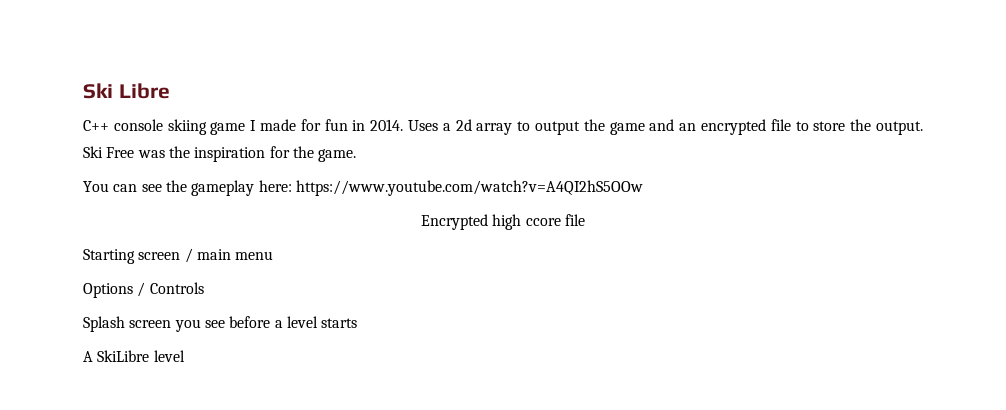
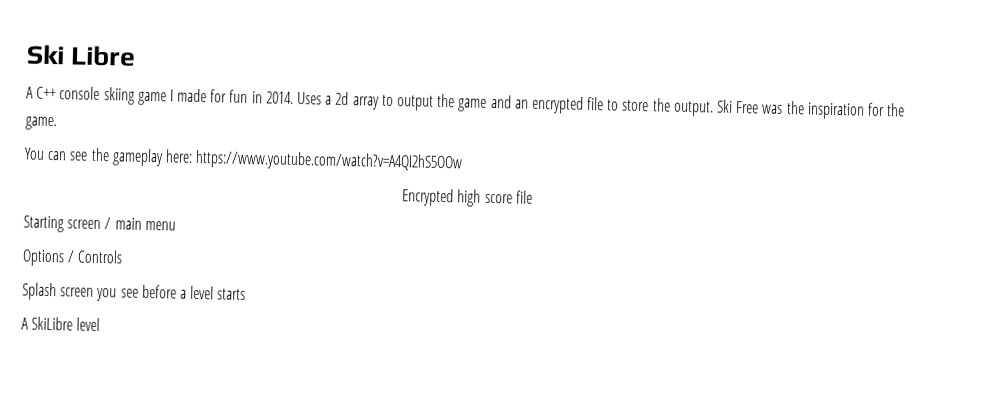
(170, 91) none -> [26,86,34,99] A
[525,218,561,226] ccore -> [484,193,513,204] score

